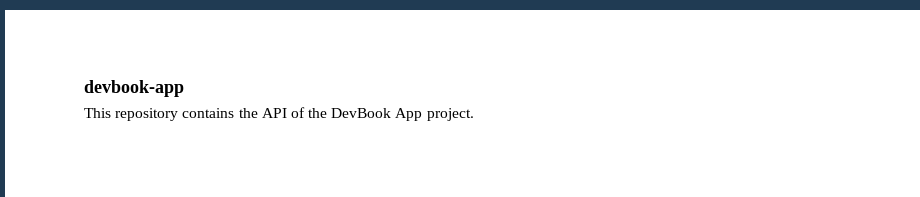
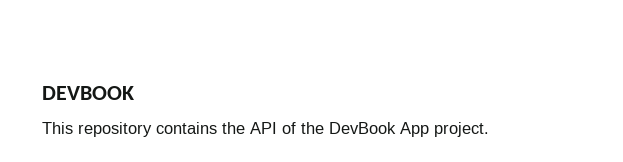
[84,80,184,97] devbook-app -> [42,86,134,100] DEVBOOK

